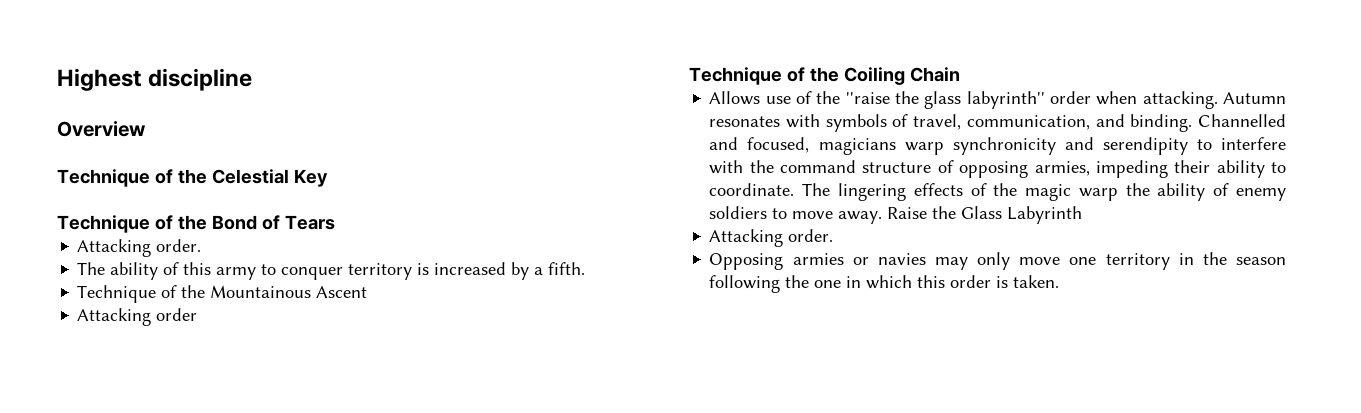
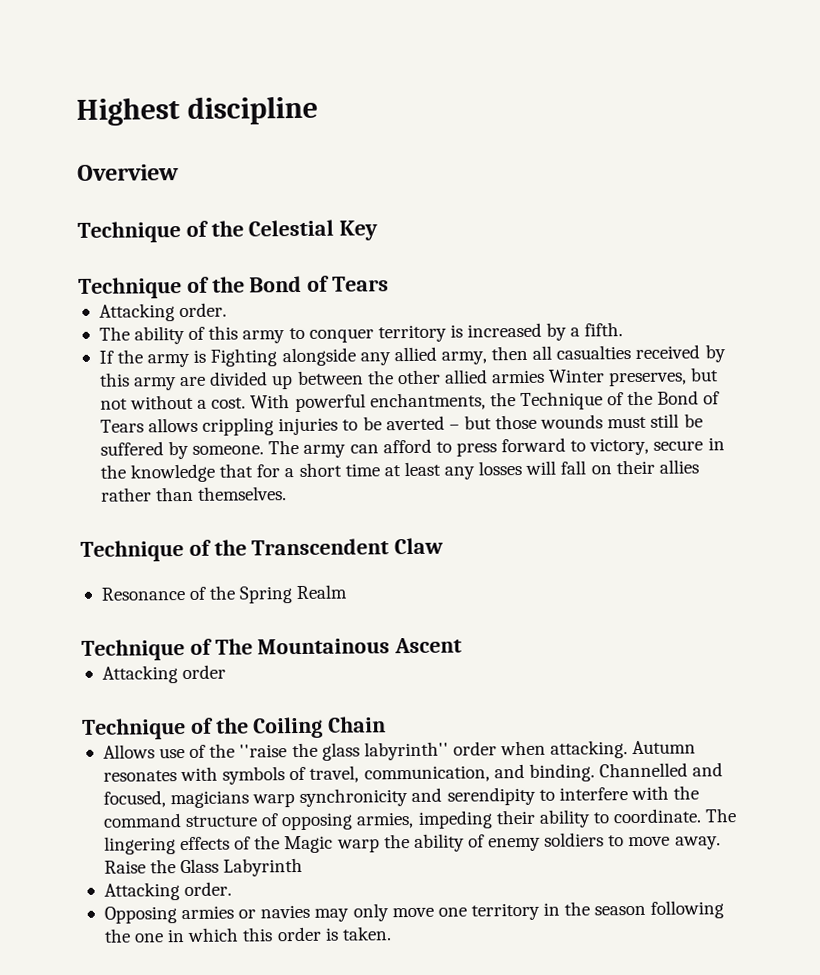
[77,285,206,303] Technique of the -> [98,344,726,368] [98,367,720,391] [99,390,721,413] [99,413,703,436] [99,437,725,460] [99,459,699,483] [99,486,288,502] [80,537,445,562] [100,584,348,604] [81,638,253,661] If the army is Fighting alongside any allied army, then all casualties received by this army are divided up between the other allied armies Winter preserves, but not without a cost. With powerful enchantments, the Technique of the Bond of Tears allows crippling injuries to be averted – but those wounds must still be suffered by someone. The army can afford to press forward to victory, secure in the knowledge that for a short time at least any losses will fall on their allies rather than themselves. // Technique of the Transcendent Claw // Resonance of the Spring Realm // Technique of The
[1025,184,1072,201] magic -> [284,835,334,854] Magic

